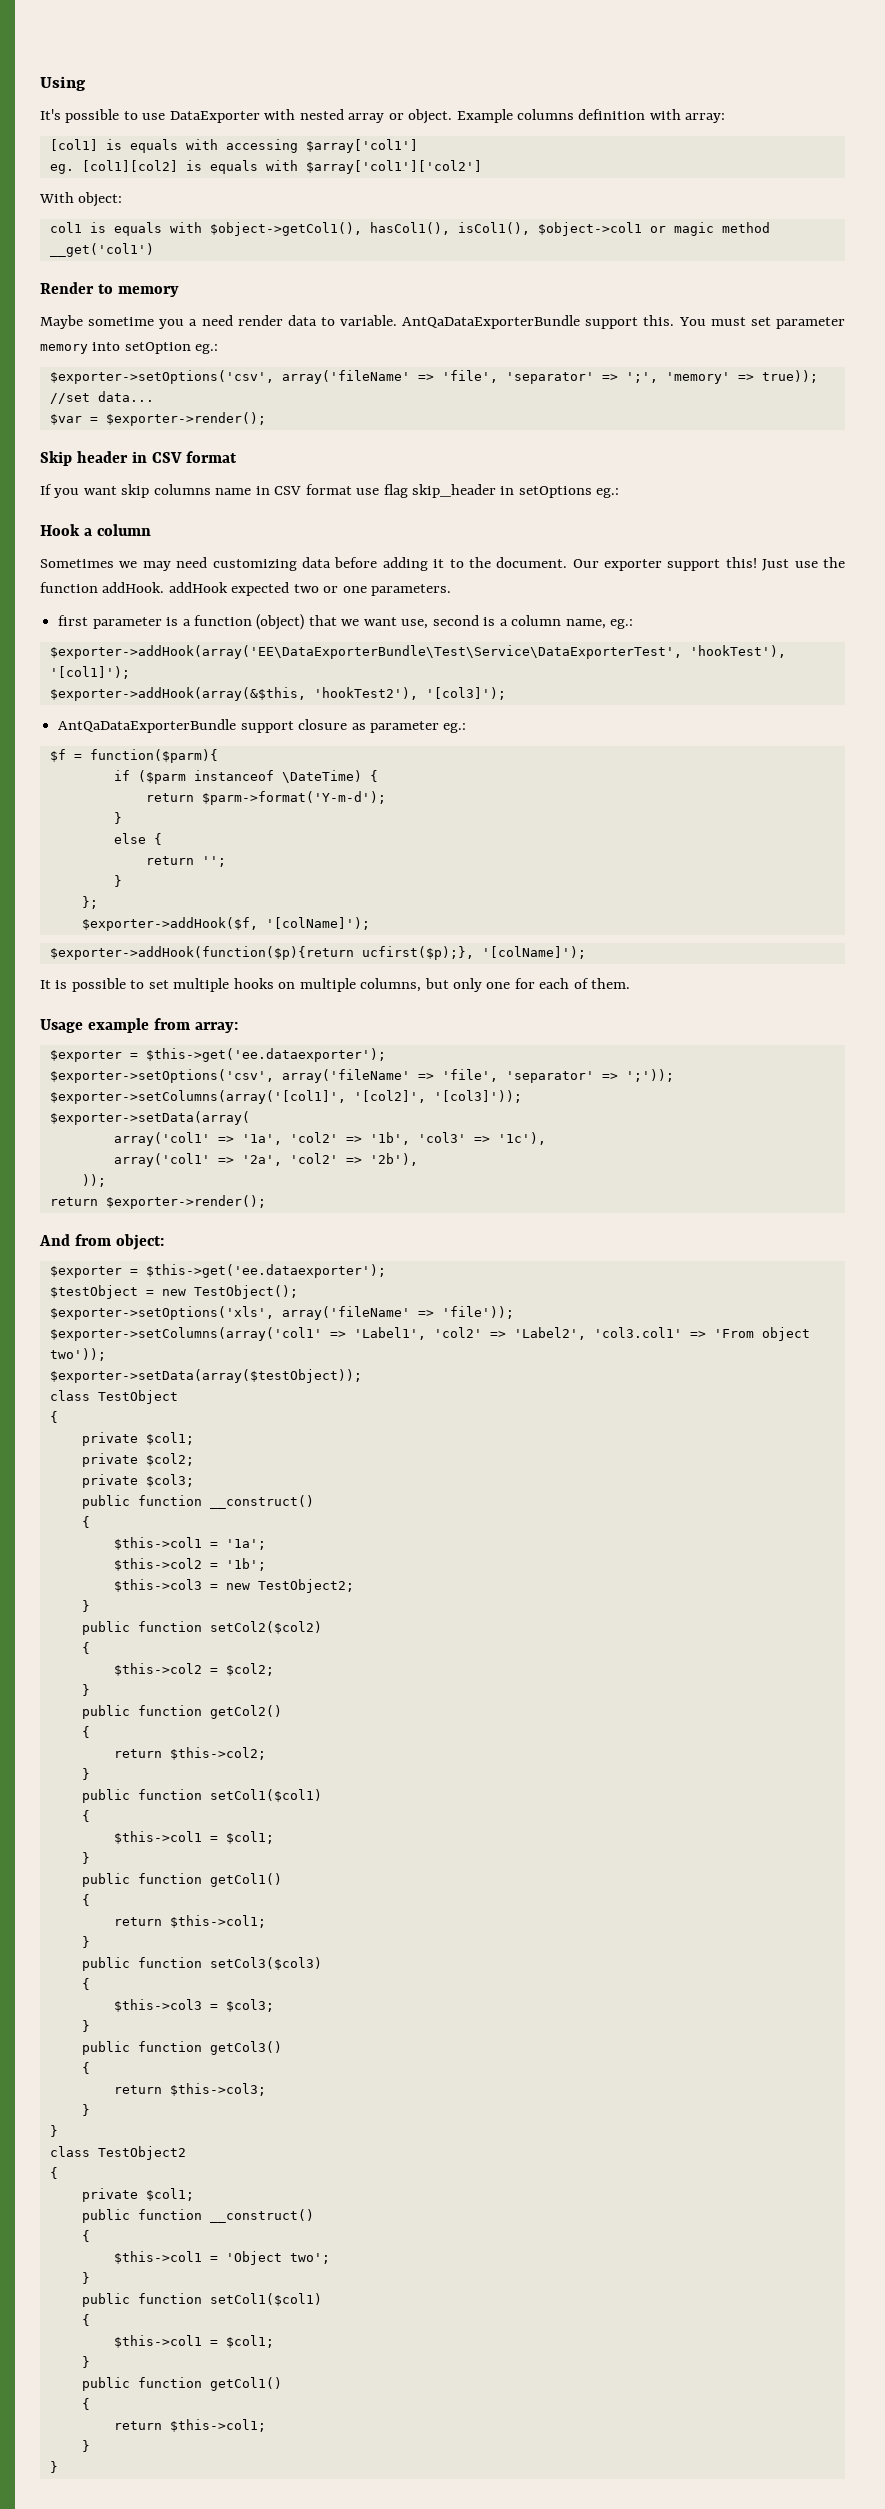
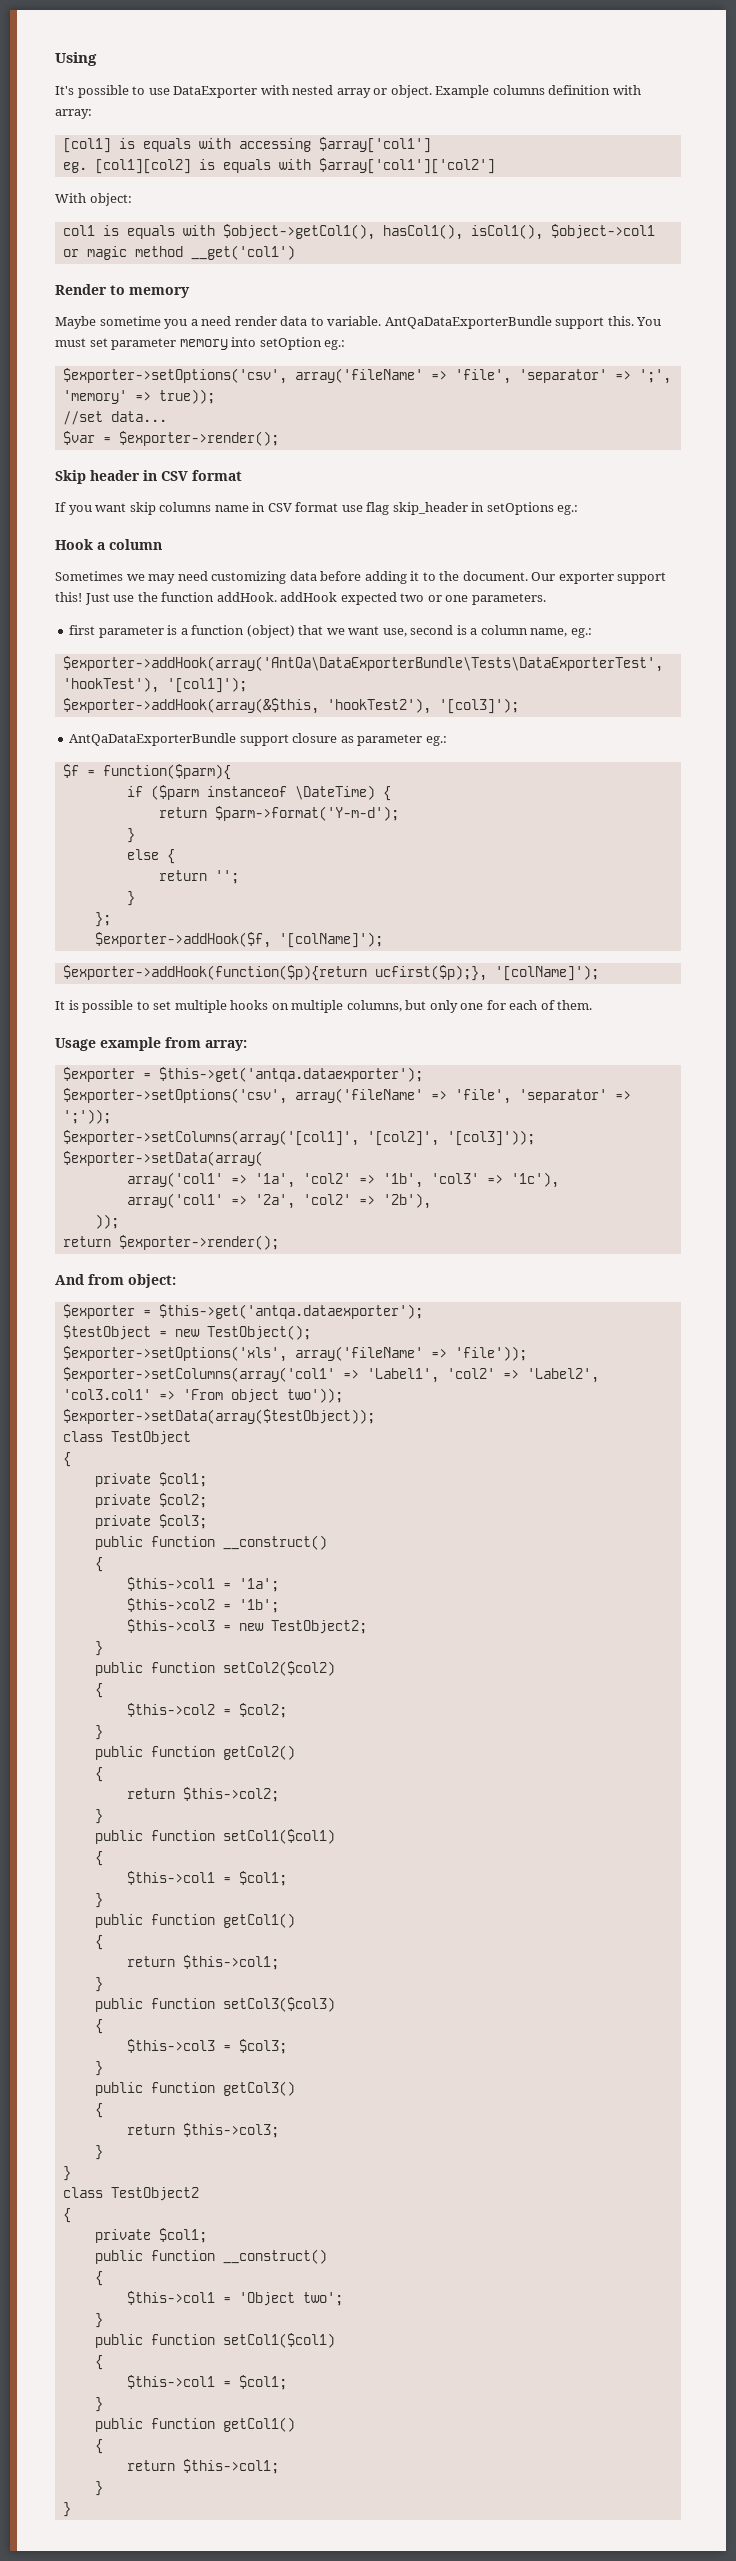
[49,645,682,659] $exporter->addHook(array('EE\DataExporterBundle\Test\Service\DataExporterTest', -> [62,656,663,672] $exporter->addHook(array('AntQa\DataExporterBundle\Tests\DataExporterTest',
[145,1048,386,1062] $this->get('ee.dataexporter'); -> [158,1067,423,1082] $this->get('antqa.dataexporter');
[145,1264,386,1278] $this->get('ee.dataexporter'); -> [158,1304,423,1319] $this->get('antqa.dataexporter');

